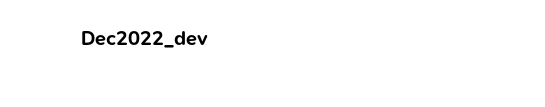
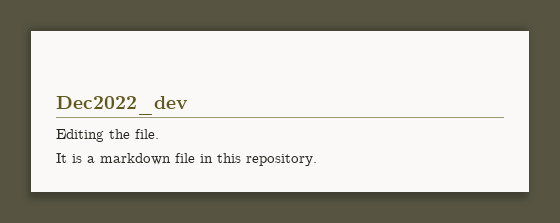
(208, 39) none -> [56,129,159,142] [56,153,317,166] // Editing the file. // It is a markdown file in this repository.

